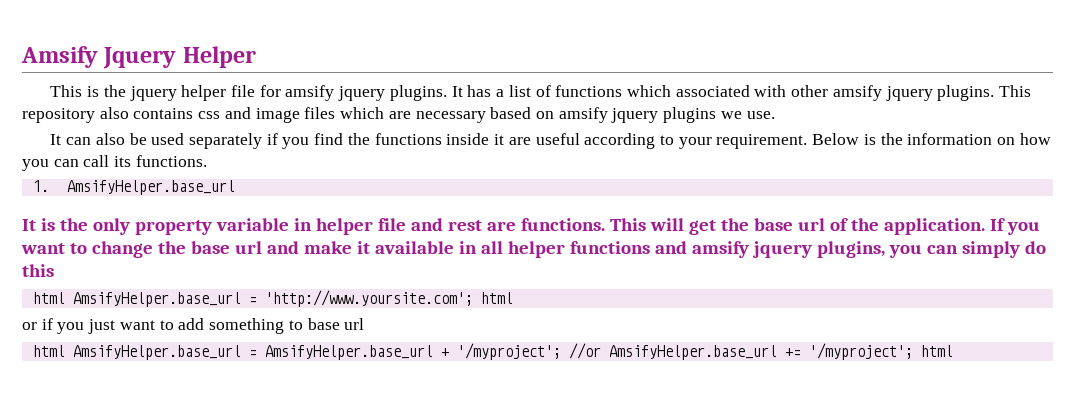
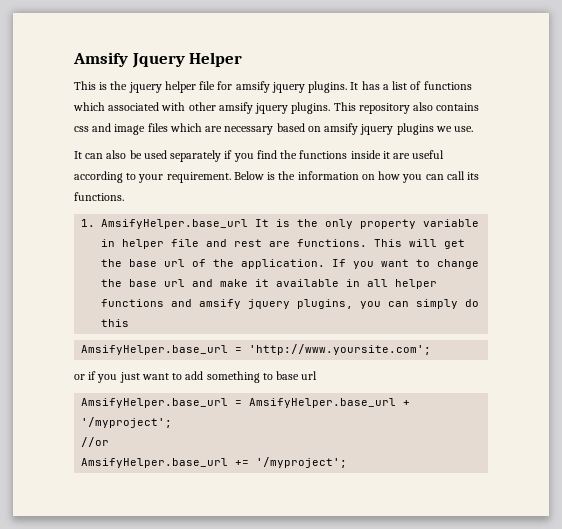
(235, 187) // -> (249, 224) none
[32,292,65,304] html -> (130, 323) none
[480,292,513,304] html -> (432, 349) none
[32,345,65,357] html -> (318, 375) none
(561, 351) none -> (173, 422) //
(601, 351) none -> (110, 442) //
[920,345,953,357] html -> (348, 462) none

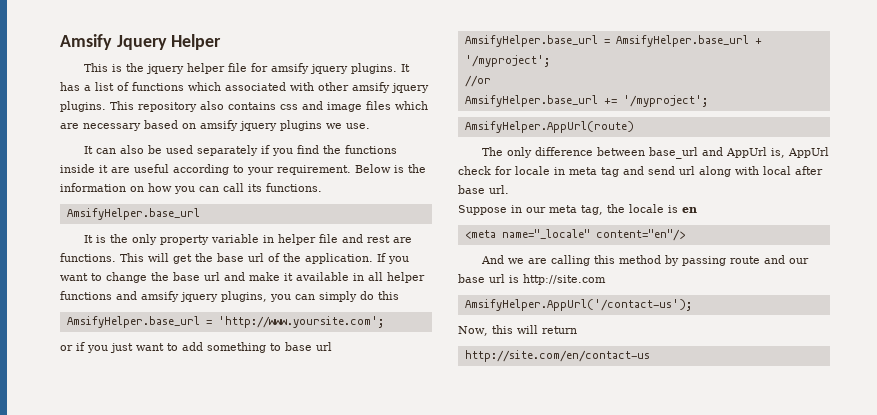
[81,219,249,229] 1. AmsifyHelper.base_url -> [66,208,200,220] AmsifyHelper.base_url //
(348, 462) none -> [464,121,634,133] [481,147,829,159] [458,166,823,177] [458,185,509,194] [458,204,697,215] [464,229,685,241] [480,255,809,266] [458,274,606,285] [464,299,692,311] [458,325,577,336] [464,350,650,362] // AmsifyHelper.AppUrl(route) // The only difference between base_url and AppUrl is, AppUrl check for locale in meta tag and send url along with local after base url. // Suppose in our meta tag, the locale is en // <meta name="_locale" content="en"/> // And we are calling this method by passing route and our base url is http://site.com // AmsifyHelper.AppUrl('/contact-us'); // Now, this will return // http://site.com/en/contact-us

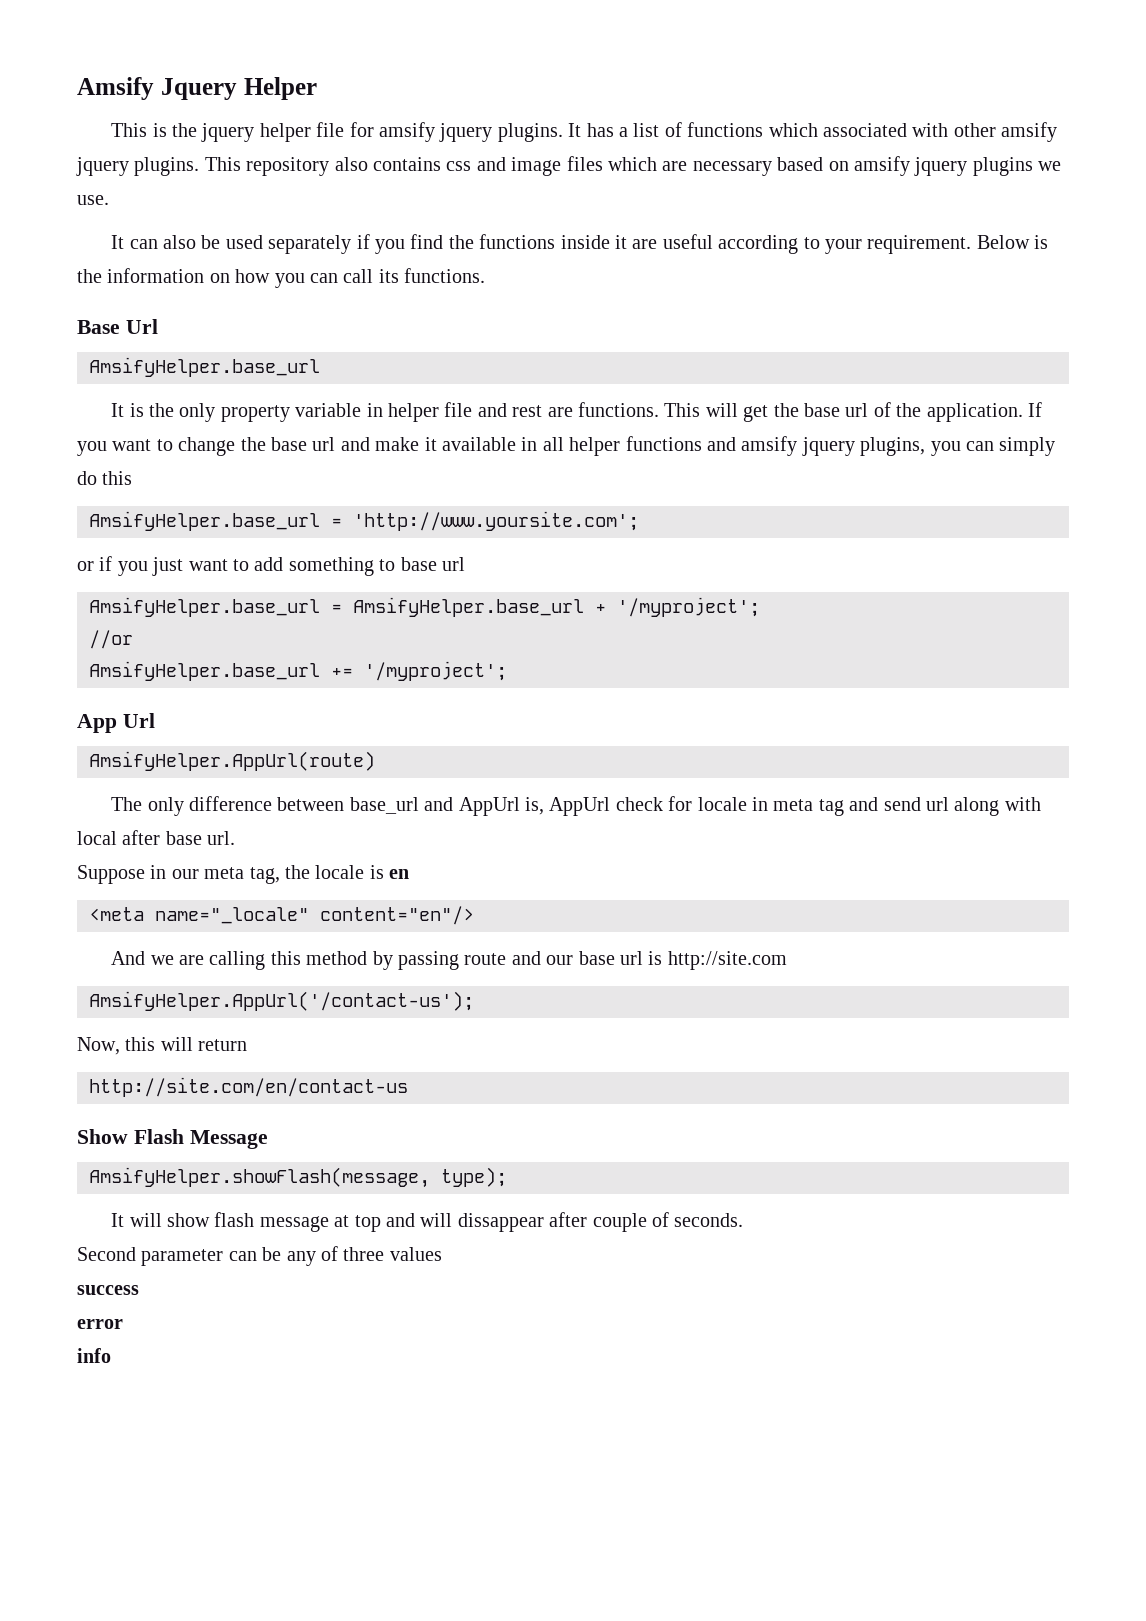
(322, 187) none -> [77,319,158,334] // Base Url
(708, 101) none -> [77,713,155,733] // App Url
(650, 356) none -> [77,1129,268,1149] [89,1167,507,1188] [111,1212,744,1232] [77,1246,442,1266] [77,1285,139,1295] [77,1319,123,1329] [77,1348,111,1363] // Show Flash Message // AmsifyHelper.showFlash(message, type); // It will show flash message at top and will dissappear after couple of seconds. // Second parameter can be any of three values // success // error // info

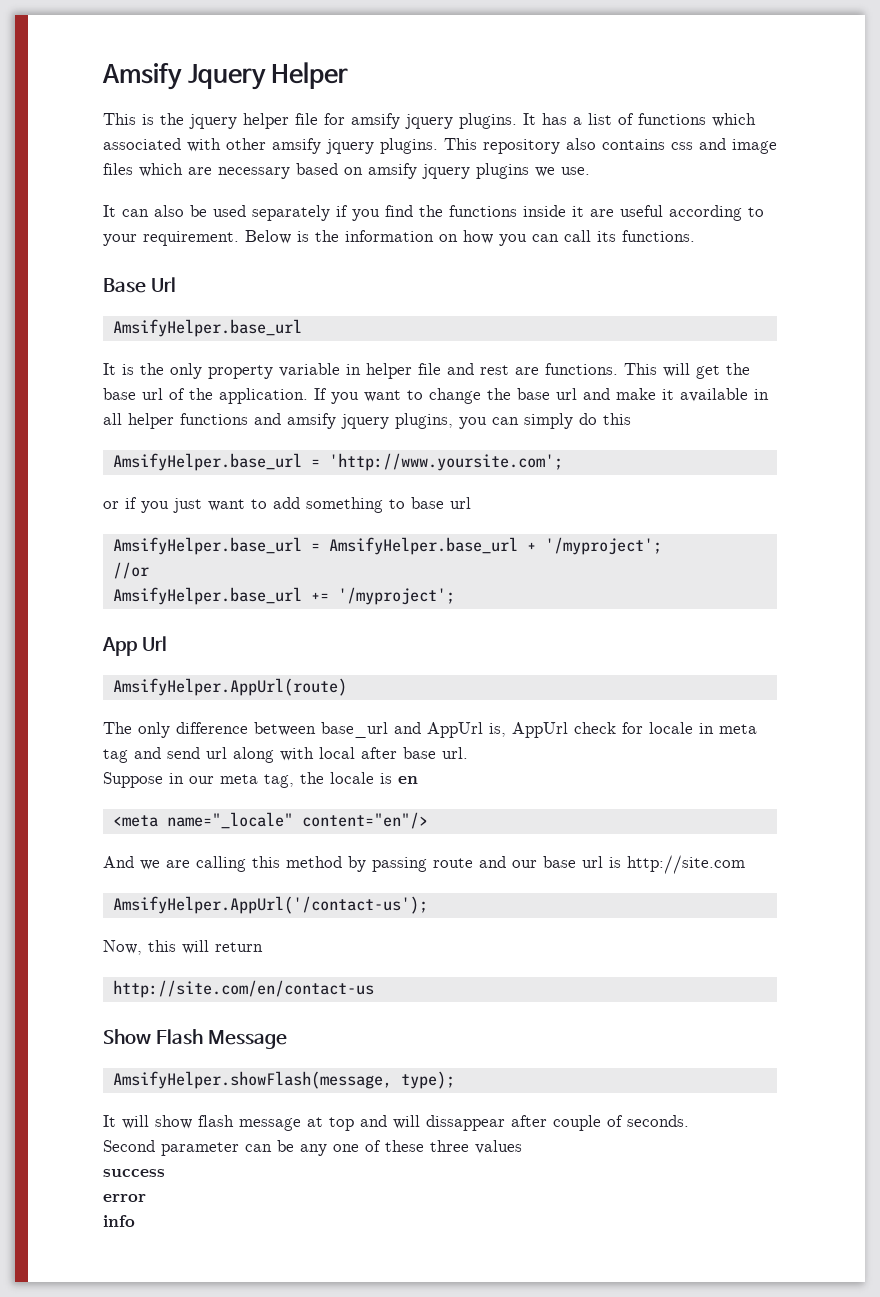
[321,1246,338,1261] of -> [333,1140,424,1152] one of these

